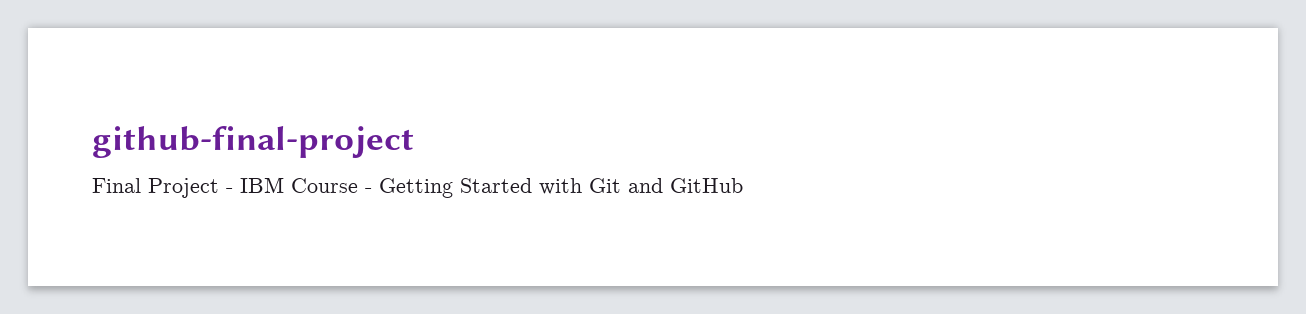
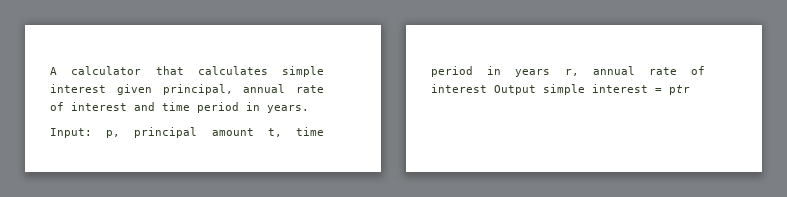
[92,126,414,158] [92,177,743,198] github-final-project // Final Project - IBM Course - Getting Started with Git and GitHub -> [50,66,324,77] [50,84,324,95] [50,102,309,113] [50,127,324,138] [431,66,705,77] [431,84,690,95] A calculator that calculates simple interest given principal, annual rate of interest and time period in years. // Input: p, principal amount t, time period in years r, annual rate of interest Output simple interest = ptr

